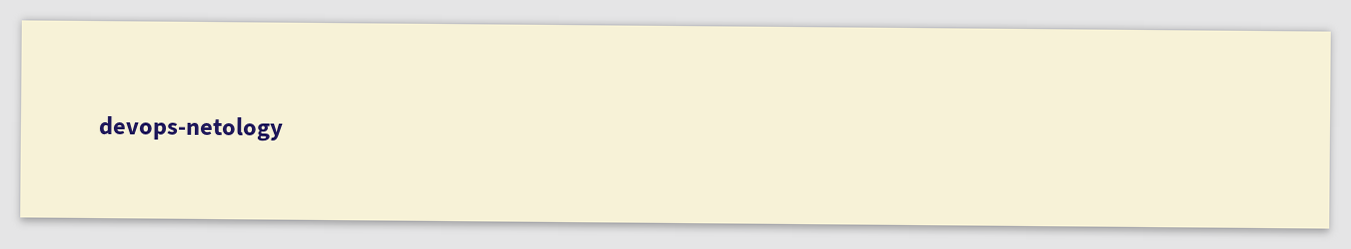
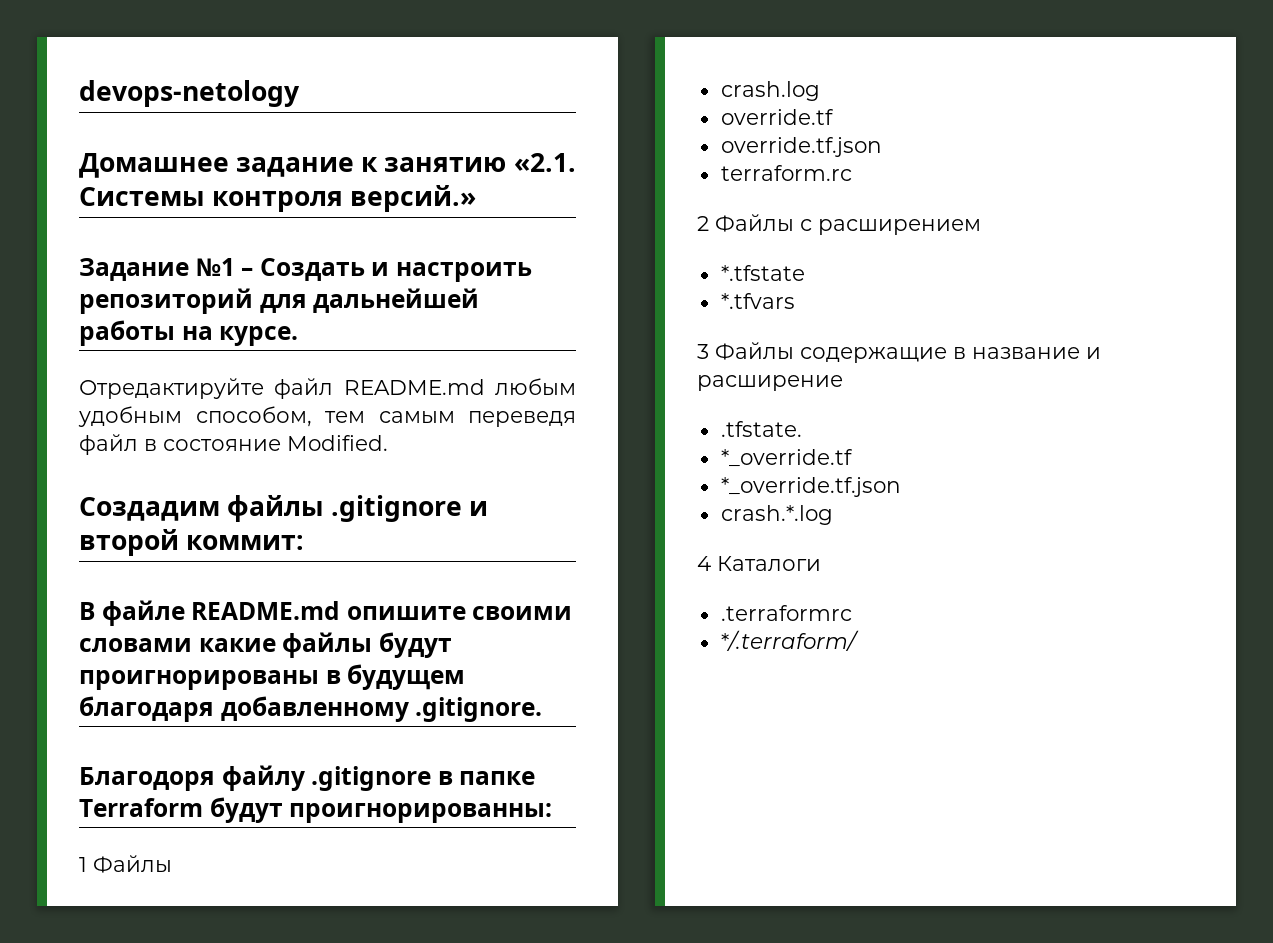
(284, 129) none -> [79,153,576,178] [79,185,477,212] [79,258,533,282] [79,288,480,314] [79,320,299,346] [79,378,576,399] [78,406,576,427] [79,434,388,455] [79,495,489,522] [79,529,305,556] [79,600,573,626] [79,632,452,658] [79,664,466,690] [79,696,543,722] [79,765,536,791] [79,797,553,823] [79,855,172,873] [720,81,820,101] [720,109,834,125] [720,137,882,157] [720,165,852,181] [697,214,981,235] [720,265,805,281] [720,293,795,309] [697,342,1101,363] [697,375,843,391] [720,421,802,437] [720,449,853,467] [720,477,901,497] [720,505,833,525] [697,556,821,571] [720,605,852,621] [720,630,859,651] // Домашнее задание к занятию «2.1. Системы контроля версий.» // Задание №1 – Создать и настроить репозиторий для дальнейшей работы на курсе. // Отредактируйте файл README.md любым удобным способом, тем самым переведя файл в состояние Modified. // Создадим файлы .gitignore и второй коммит: // В файле README.md опишите своими словами какие файлы будут проигнорированы в будущем благодаря добавленному .gitignore. // Благодоря файлу .gitignore в папке Terraform будут проигнорированны: // 1 Файлы // crash.log // override.tf // override.tf.json // terraform.rc // 2 Файлы с расширением // *.tfstate // *.tfvars // 3 Файлы содержащие в название и расширение // .tfstate. // *_override.tf // *_override.tf.json // crash.*.log // 4 Каталоги // .terraformrc // */.terraform/

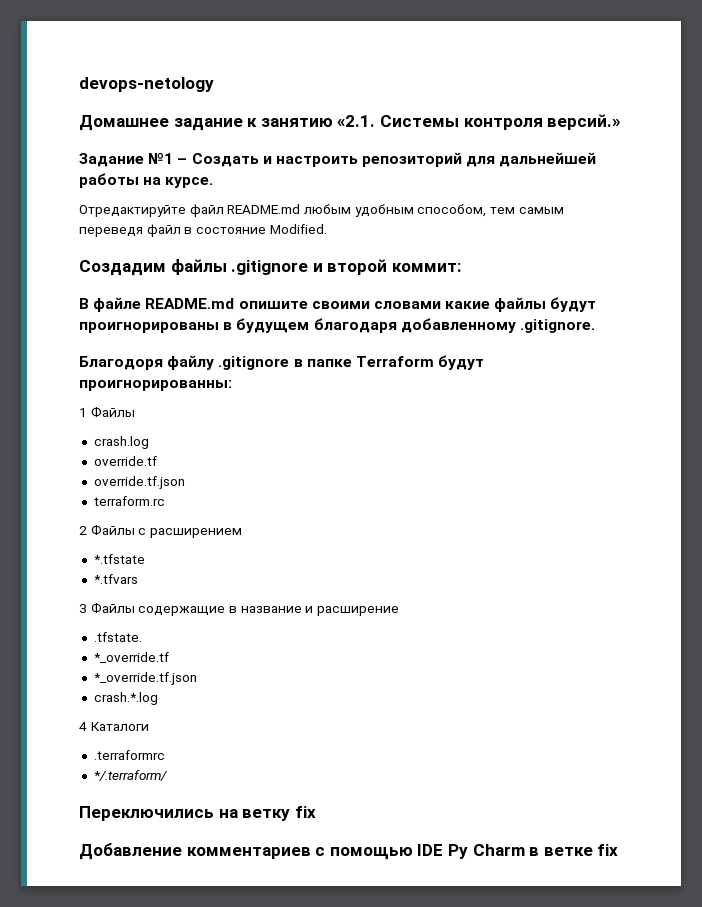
(859, 640) none -> [79,806,316,821] [79,843,619,860] // Переключились на ветку fix // Добавление комментариев с помощью IDE Py Charm в ветке fix

